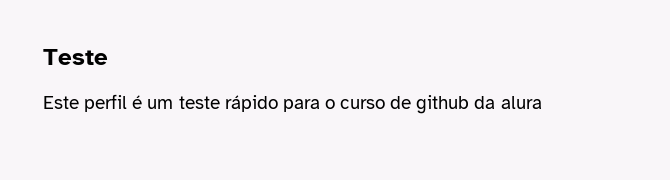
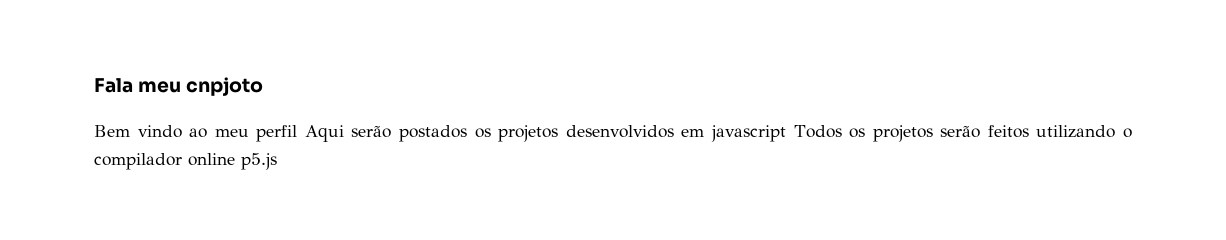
[43,49,108,65] [43,94,542,114] Teste // Este perfil é um teste rápido para o curso de github da alura -> [94,77,264,96] [94,125,1132,142] [94,153,277,170] Fala meu cnpjoto // Bem vindo ao meu perfil Aqui serão postados os projetos desenvolvidos em javascript Todos os projetos serão feitos utilizando o compilador online p5.js

